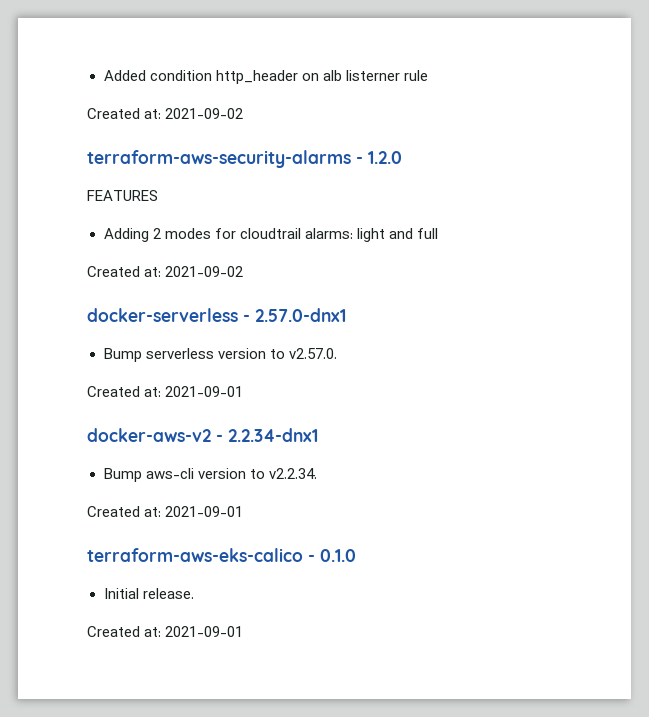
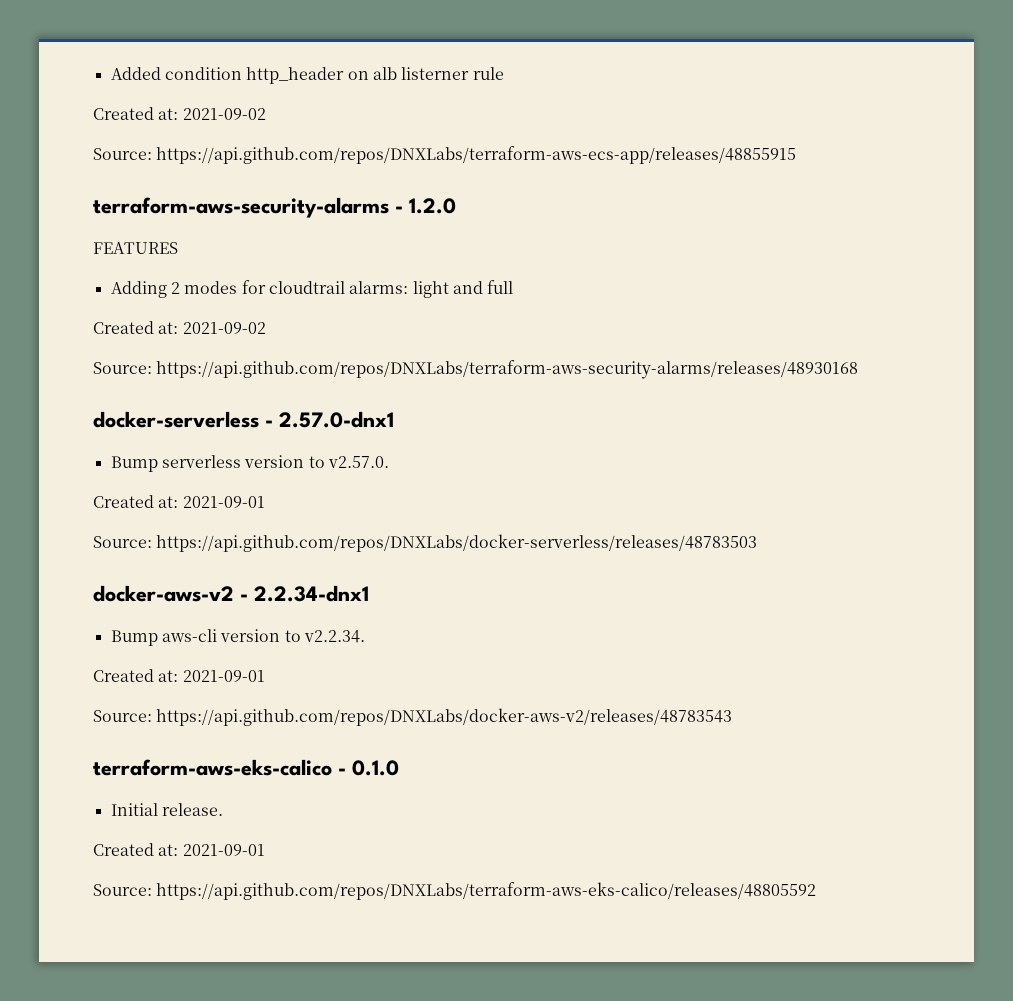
(244, 113) none -> [93,146,797,164] // Source: https://api.github.com/repos/DNXLabs/terraform-aws-ecs-app/releases/48855915
(244, 271) none -> [93,360,859,379] // Source: https://api.github.com/repos/DNXLabs/terraform-aws-security-alarms/releases/48930168
(244, 391) none -> [93,534,758,552] // Source: https://api.github.com/repos/DNXLabs/docker-serverless/releases/48783503
(244, 511) none -> [93,708,733,726] // Source: https://api.github.com/repos/DNXLabs/docker-aws-v2/releases/48783543
(244, 631) none -> [93,882,817,900] // Source: https://api.github.com/repos/DNXLabs/terraform-aws-eks-calico/releases/48805592

